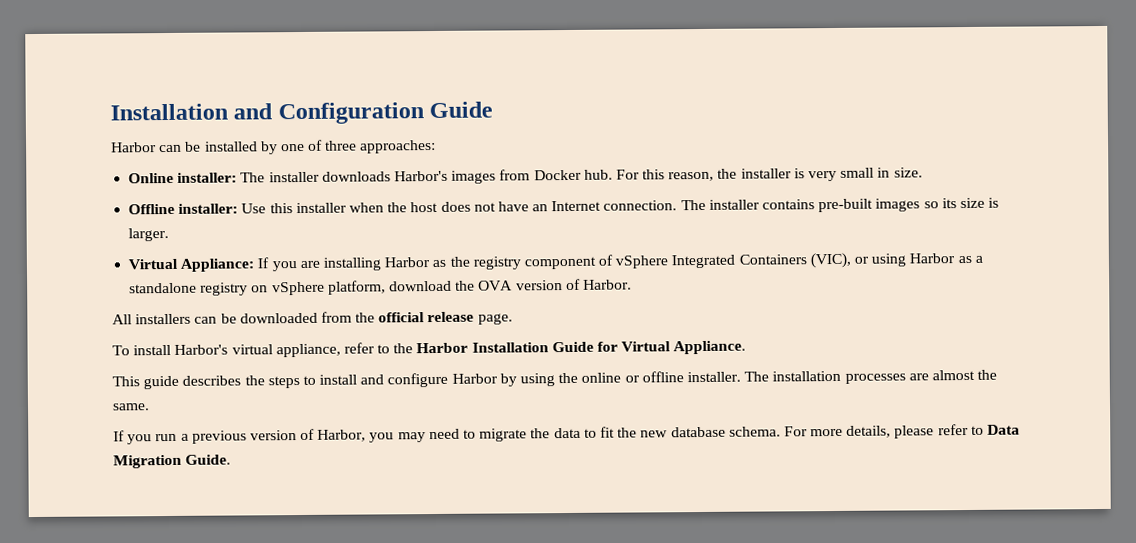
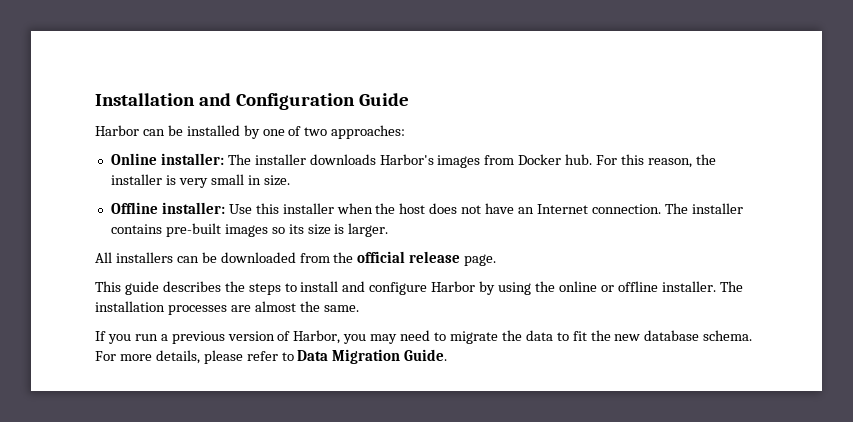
[325,140,358,151] three -> [304,127,328,136] two
[128,252,983,272] [129,278,632,296] // Virtual Appliance: If you are installing Harbor as the registry component of vSphere Integrated Containers (VIC), or using Harbor as a standalone registry on vSphere platform, download the OVA version of Harbor. -> (389, 230) none
[112,340,747,358] // To install Harbor's virtual appliance, refer to the Harbor Installation Guide for Virtual Appliance. -> (497, 260) none

